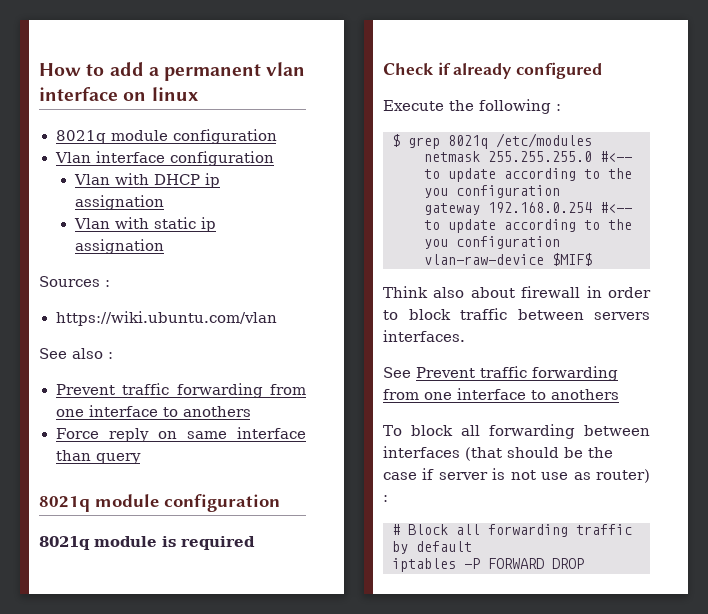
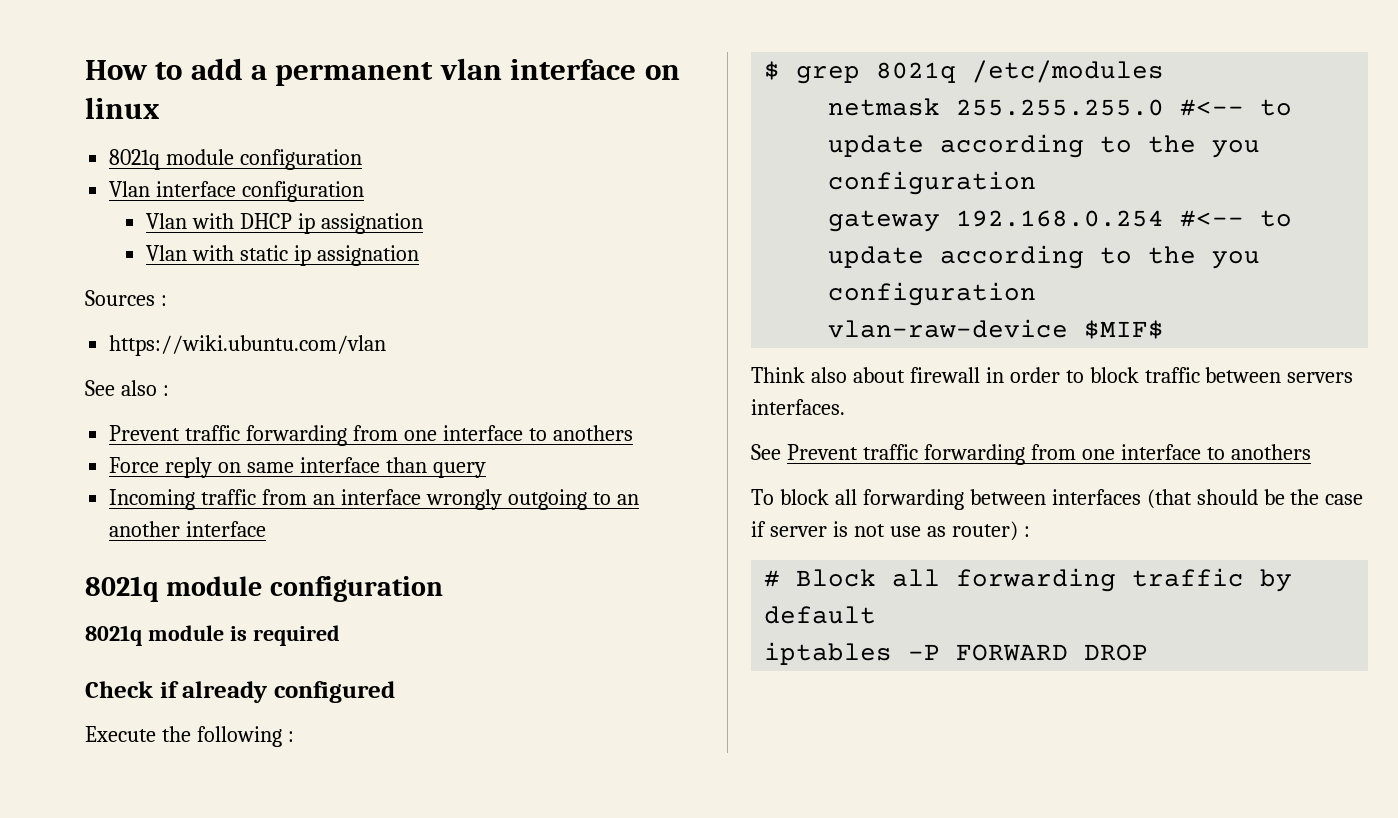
(141, 458) none -> [109,489,639,510] [109,521,267,537] // Incoming traffic from an interface wrongly outgoing to an another interface

